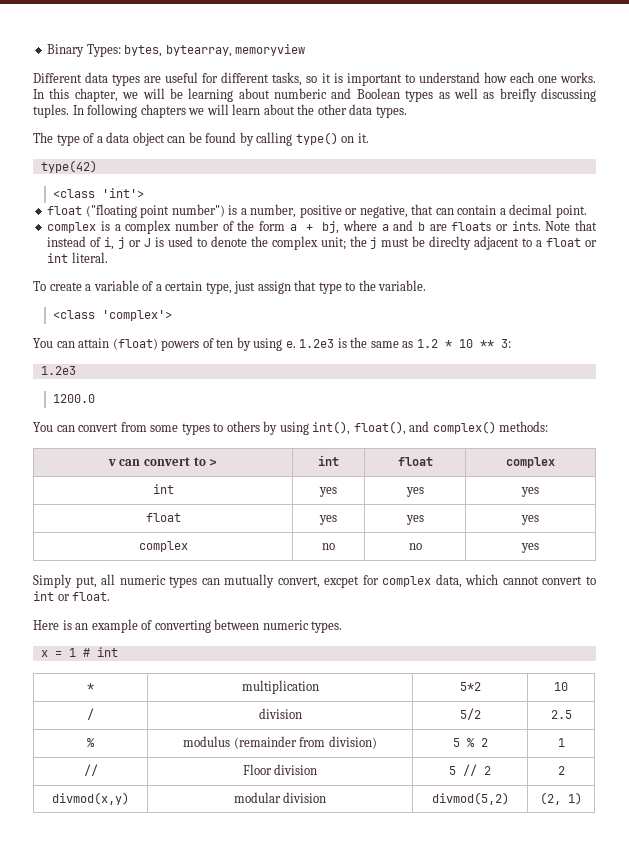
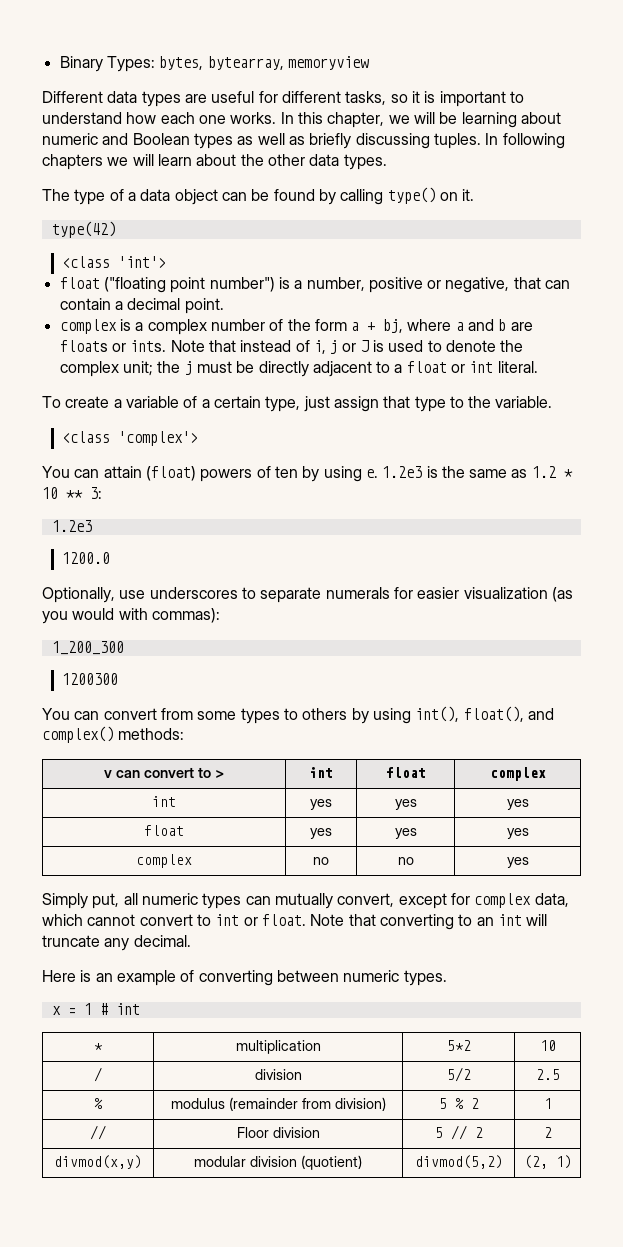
[274,88,327,99] numberic -> [42,133,98,145] numeric
[499,88,537,102] breifly -> [309,133,352,149] briefly
[429,236,472,250] direclty -> [258,361,309,377] directly
(95, 398) none -> [42,587,573,603] [42,608,220,624] [51,641,124,655] [62,673,119,685] // Optionally, use underscores to separate numerals for easier visualization (as you would with commas): // 1_200_300 // 1200300
[324,576,360,588] excpet -> [398,893,447,909] except
(111, 596) none -> [310,914,548,930] [42,935,191,951] Note that converting to an int will truncate any decimal.
(327, 797) none -> [301,1155,362,1170] (quotient)

